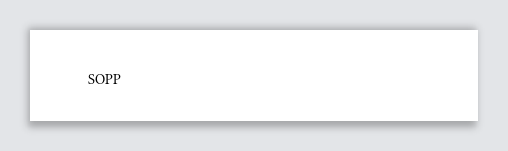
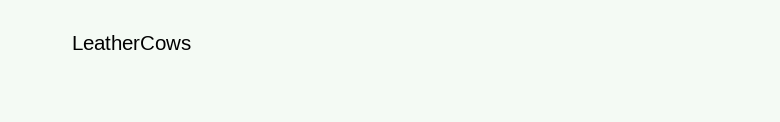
[88,74,121,84] SOPP -> [72,35,191,50] LeatherCows

